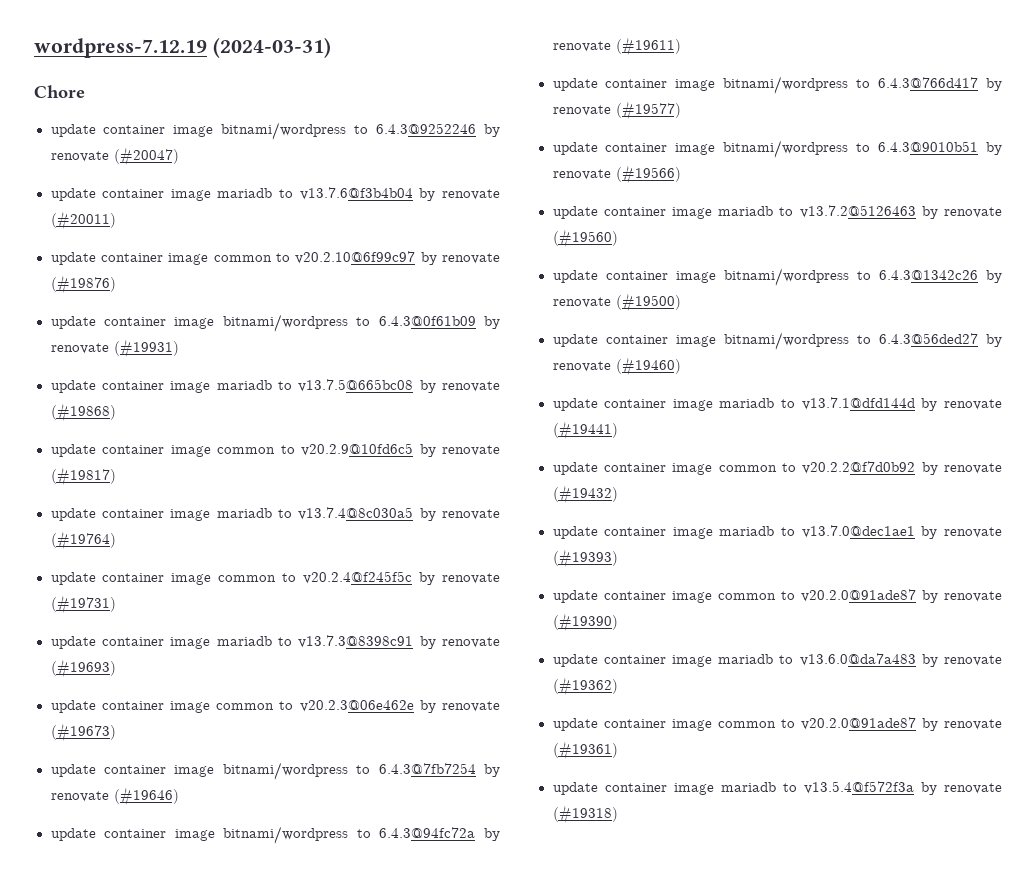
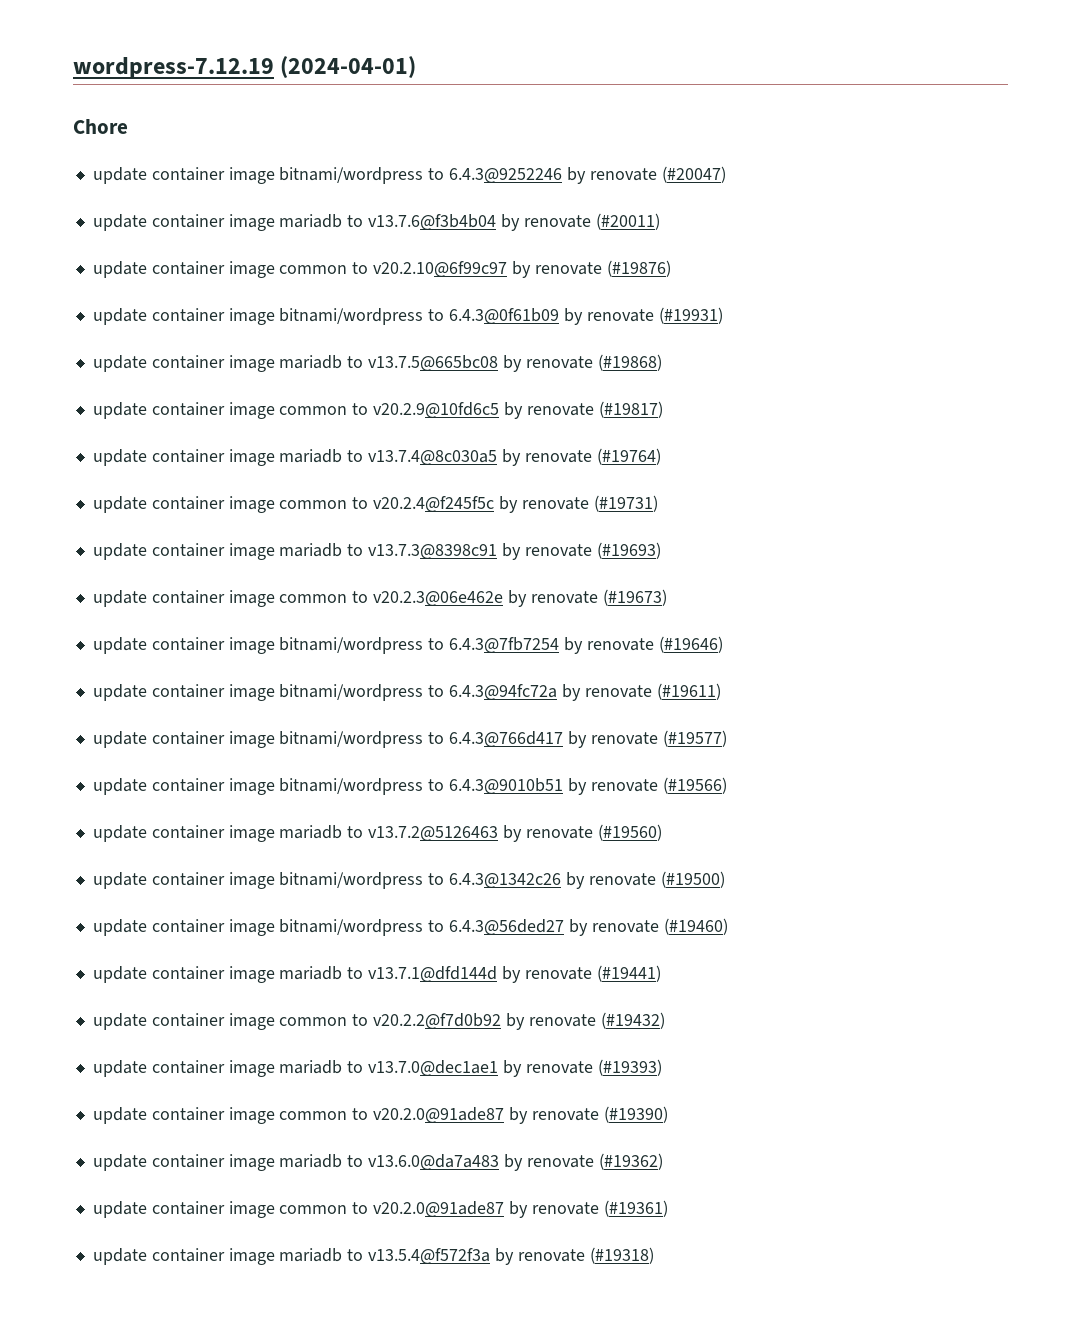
[212,37,331,58] (2024-03-31) -> [280,56,417,78] (2024-04-01)

